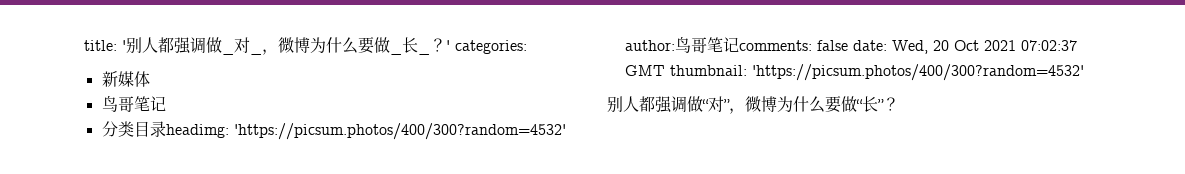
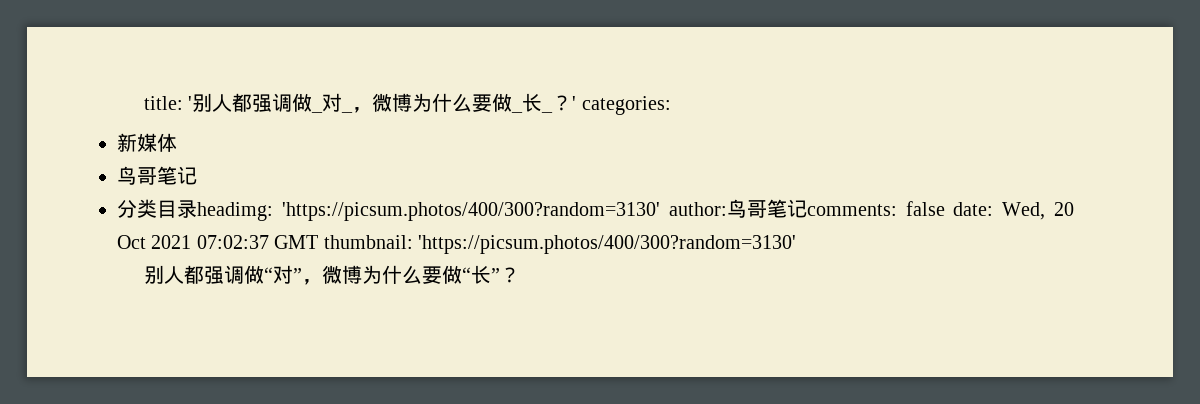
[233,123,566,140] 'https://picsum.photos/400/300?random=4532' -> [281,202,660,221] 'https://picsum.photos/400/300?random=3130'
[751,64,1084,81] 'https://picsum.photos/400/300?random=4532' -> [418,235,796,254] 'https://picsum.photos/400/300?random=3130'

